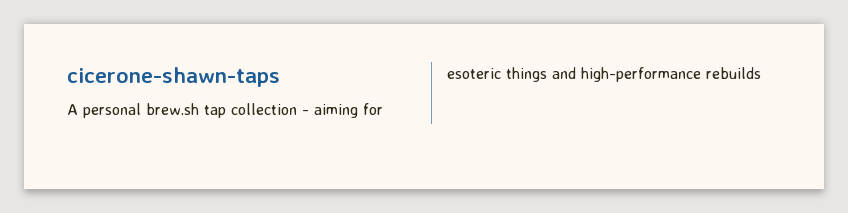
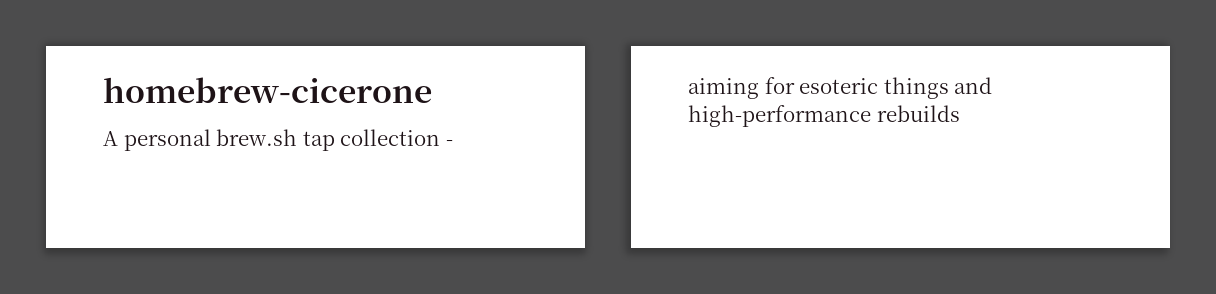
[67,67,280,87] cicerone-shawn-taps -> [103,77,432,103] homebrew-cicerone

